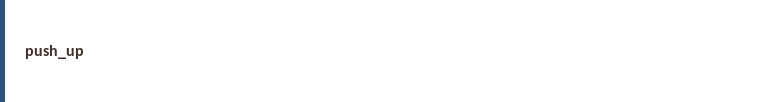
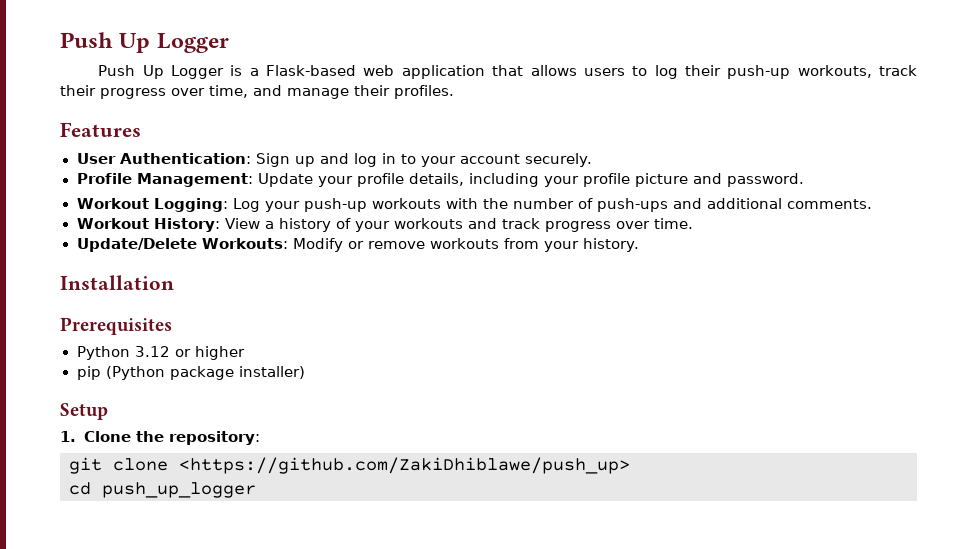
[25,45,84,59] push_up -> [60,32,229,53] [98,65,917,79] [60,85,454,99] [60,122,141,137] [76,153,593,167] [76,173,804,187] [76,198,872,212] [76,218,693,232] [76,238,640,252] [60,275,174,290] [60,317,172,335] [76,346,245,360] [76,366,305,380] [60,403,108,420] [60,431,260,445] [69,457,630,474] [69,482,256,498] Push Up Logger // Push Up Logger is a Flask-based web application that allows users to log their push-up workouts, track their progress over time, and manage their profiles. // Features // User Authentication: Sign up and log in to your account securely. // Profile Management: Update your profile details, including your profile picture and password. // Workout Logging: Log your push-up workouts with the number of push-ups and additional comments. // Workout History: View a history of your workouts and track progress over time. // Update/Delete Workouts: Modify or remove workouts from your history. // Installation // Prerequisites // Python 3.12 or higher // pip (Python package installer) // Setup // 1. Clone the repository: // git clone <https://github.com/ZakiDhiblawe/push_up> // cd push_up_logger

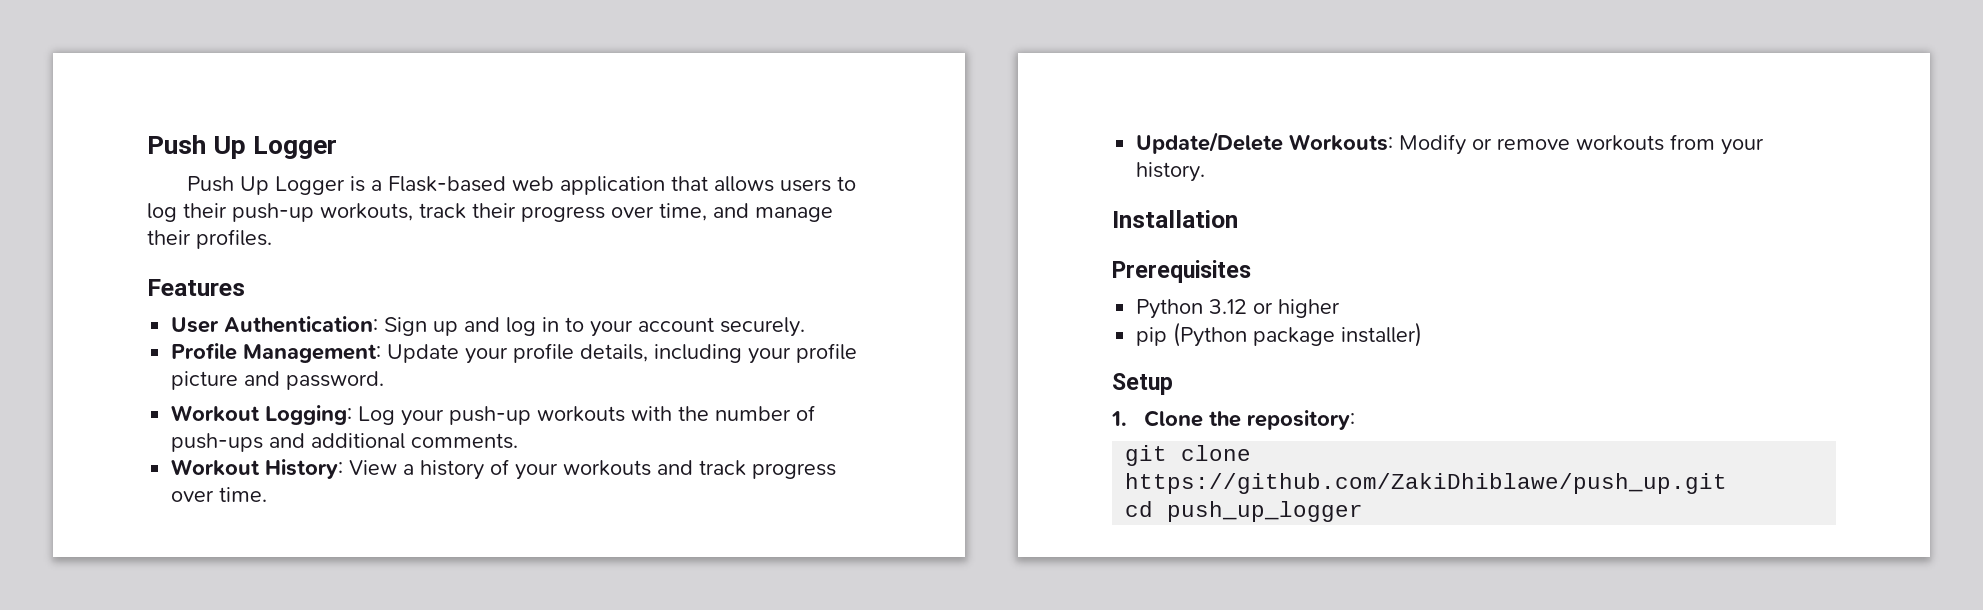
[179,457,630,474] <https://github.com/ZakiDhiblawe/push_up> -> [1125,473,1728,494] https://github.com/ZakiDhiblawe/push_up.git

